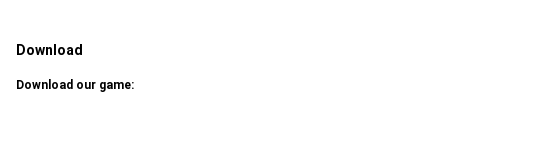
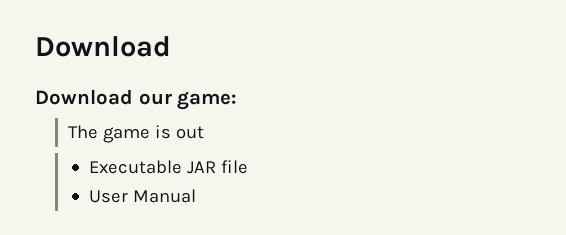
(135, 87) none -> [68,125,205,143] [88,160,248,174] [88,189,196,203] // The game is out // Executable JAR file // User Manual

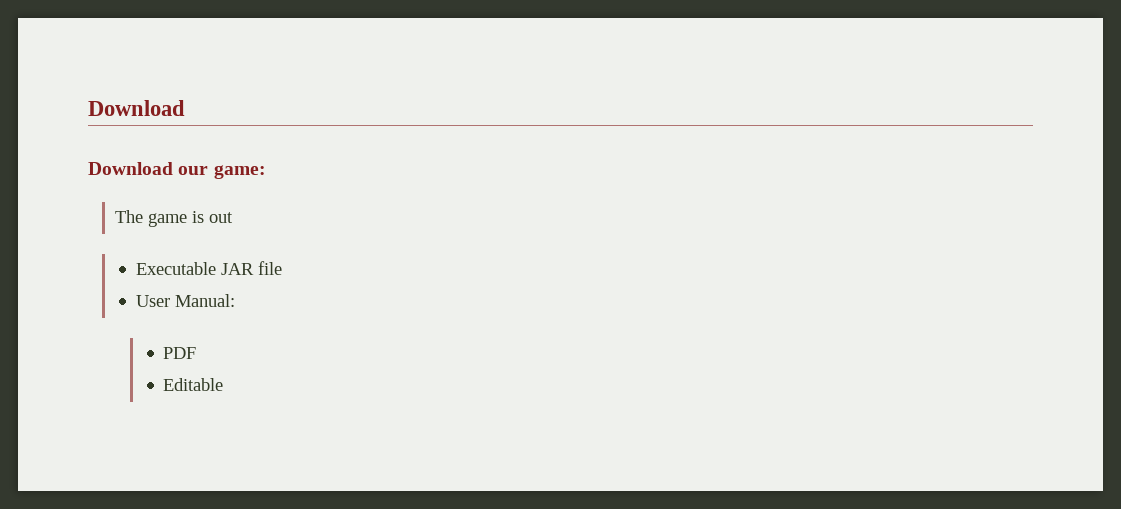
[132,189,196,203] Manual -> [174,294,235,307] [163,347,197,359] [163,378,224,391] Manual: // PDF // Editable

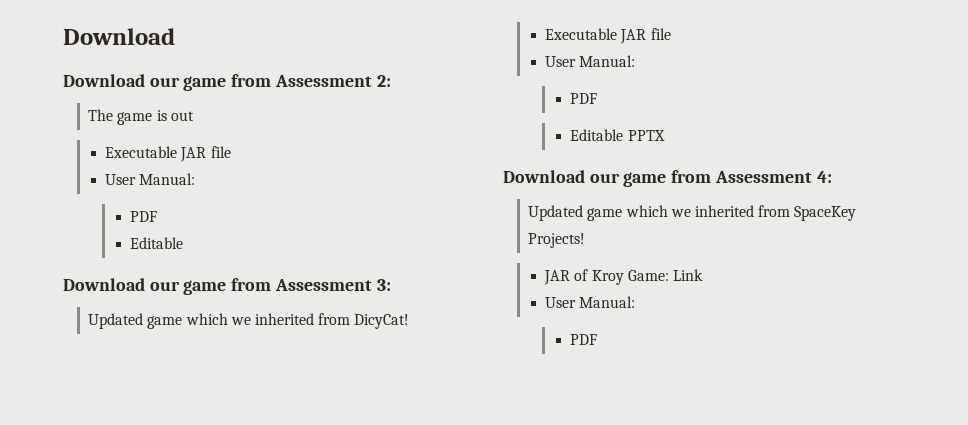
[213,165,266,179] game: -> [183,74,391,91] game from Assessment 2:
(224, 384) none -> [63,278,391,295] [88,313,410,329] [545,28,671,44] [545,55,636,67] [570,93,598,104] [570,129,665,141] [503,170,832,187] [528,205,857,221] [528,233,586,248] [544,269,703,285] [545,296,636,308] [570,334,598,345] // Download our game from Assessment 3: // Updated game which we inherited from DicyCat! // Executable JAR file // User Manual: // PDF // Editable PPTX // Download our game from Assessment 4: // Updated game which we inherited from SpaceKey Projects! // JAR of Kroy Game: Link // User Manual: // PDF

